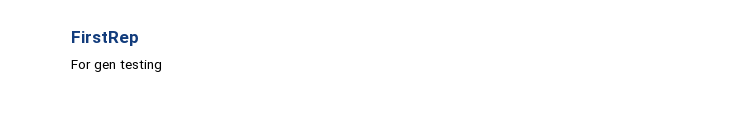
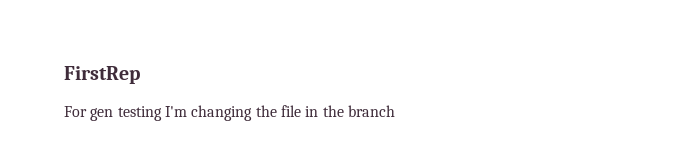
(162, 66) none -> [164,105,395,121] I'm changing the file in the branch

